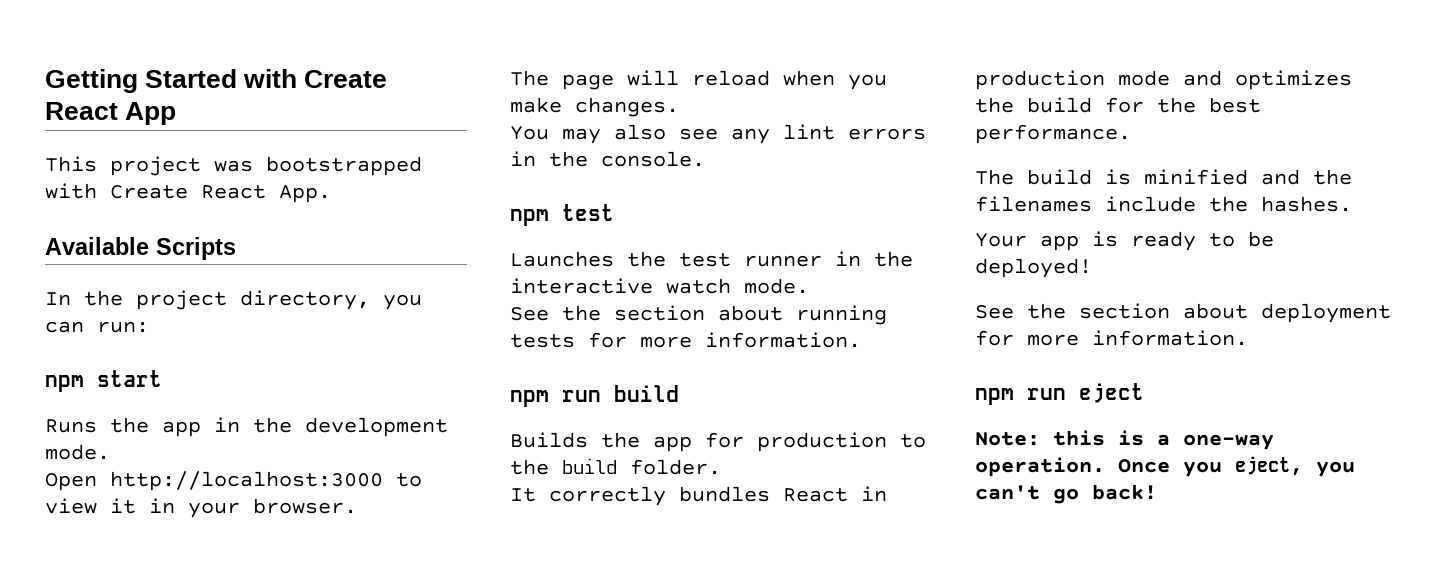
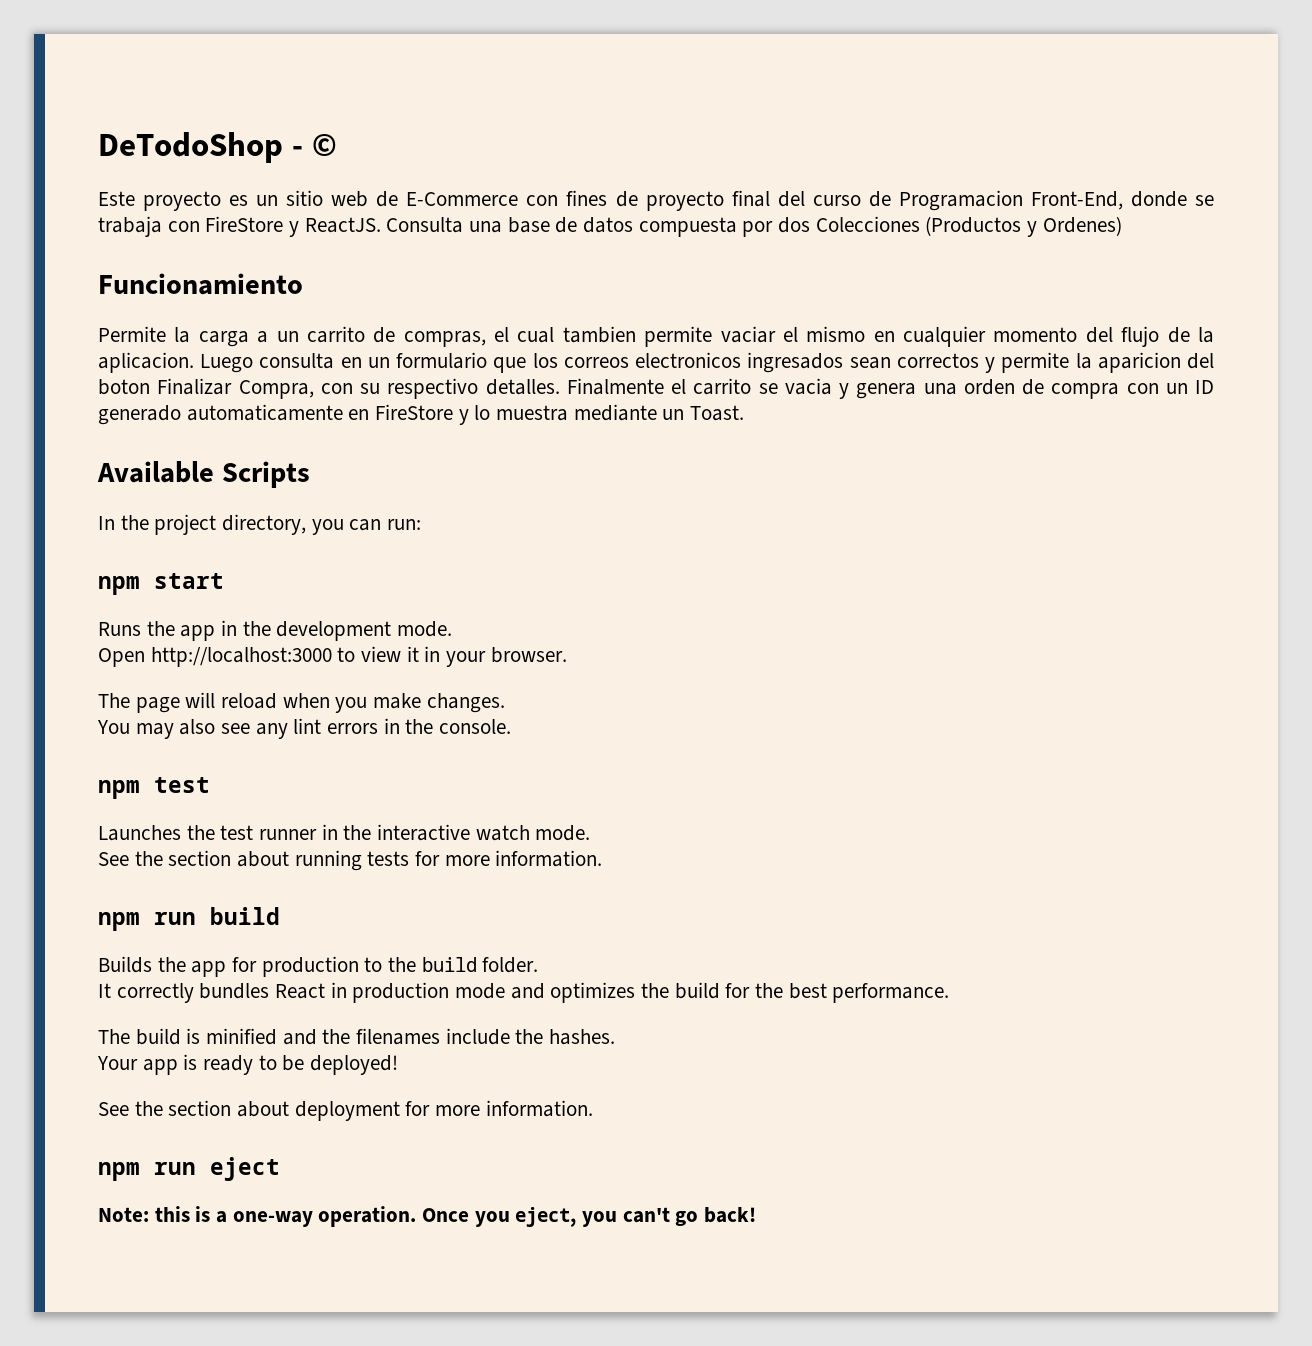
[45,69,388,93] [45,102,177,125] [45,156,422,176] [45,183,331,203] Getting Started with Create React App // This project was bootstrapped with Create React App. -> [98,132,337,163] [98,190,1214,211] [98,216,1122,237] [98,273,303,295] [98,326,1215,347] [98,352,1215,373] [98,378,1214,399] [98,404,745,425] DeTodoShop - © // Este proyecto es un sitio web de E-Commerce con fines de proyecto final del curso de Programacion Front-End, donde se trabaja con FireStore y ReactJS. Consulta una base de datos compuesta por dos Colecciones (Productos y Ordenes) // Funcionamiento // Permite la carga a un carrito de compras, el cual tambien permite vaciar el mismo en cualquier momento del flujo de la aplicacion. Luego consulta en un formulario que los correos electronicos ingresados sean correctos y permite la aparicion del boton Finalizar Compra, con su respectivo detalles. Finalmente el carrito se vacia y genera una orden de compra con un ID generado automaticamente en FireStore y lo muestra mediante un Toast.

